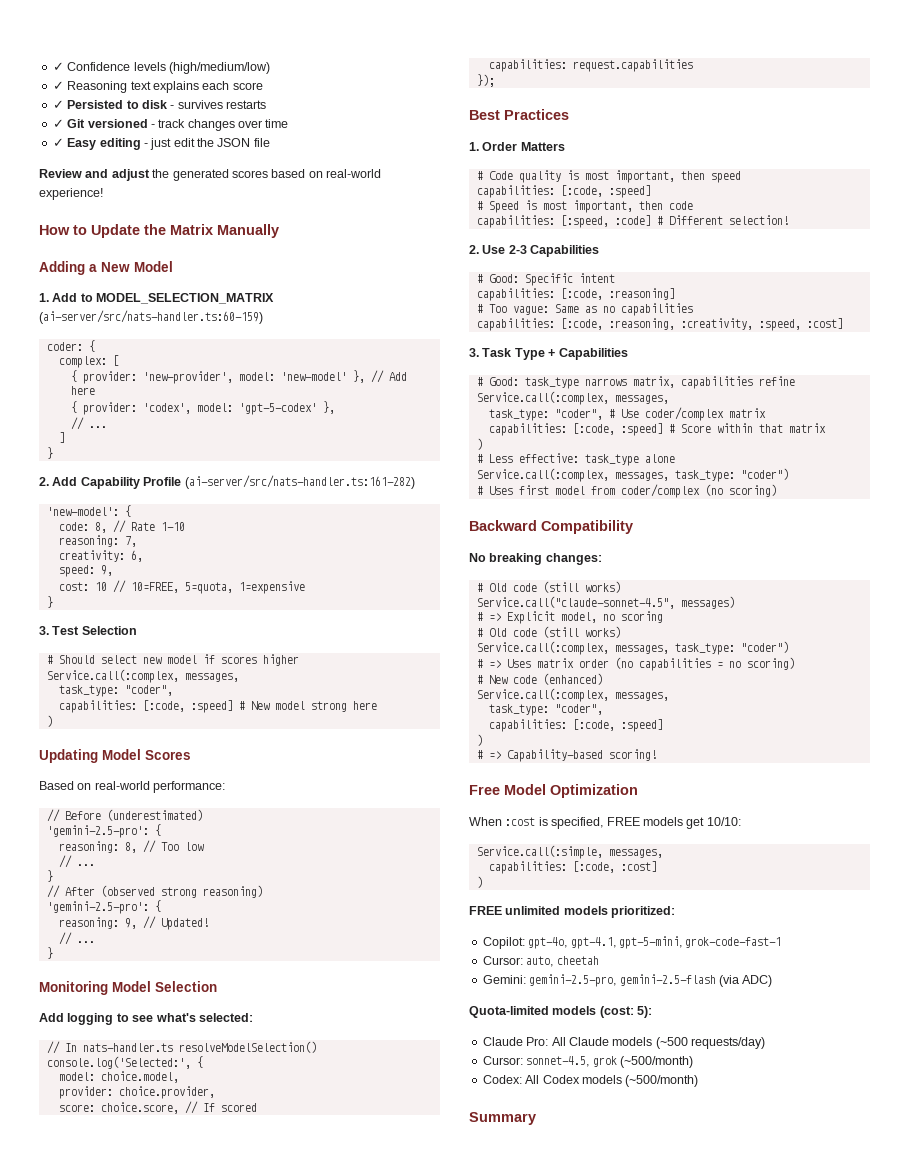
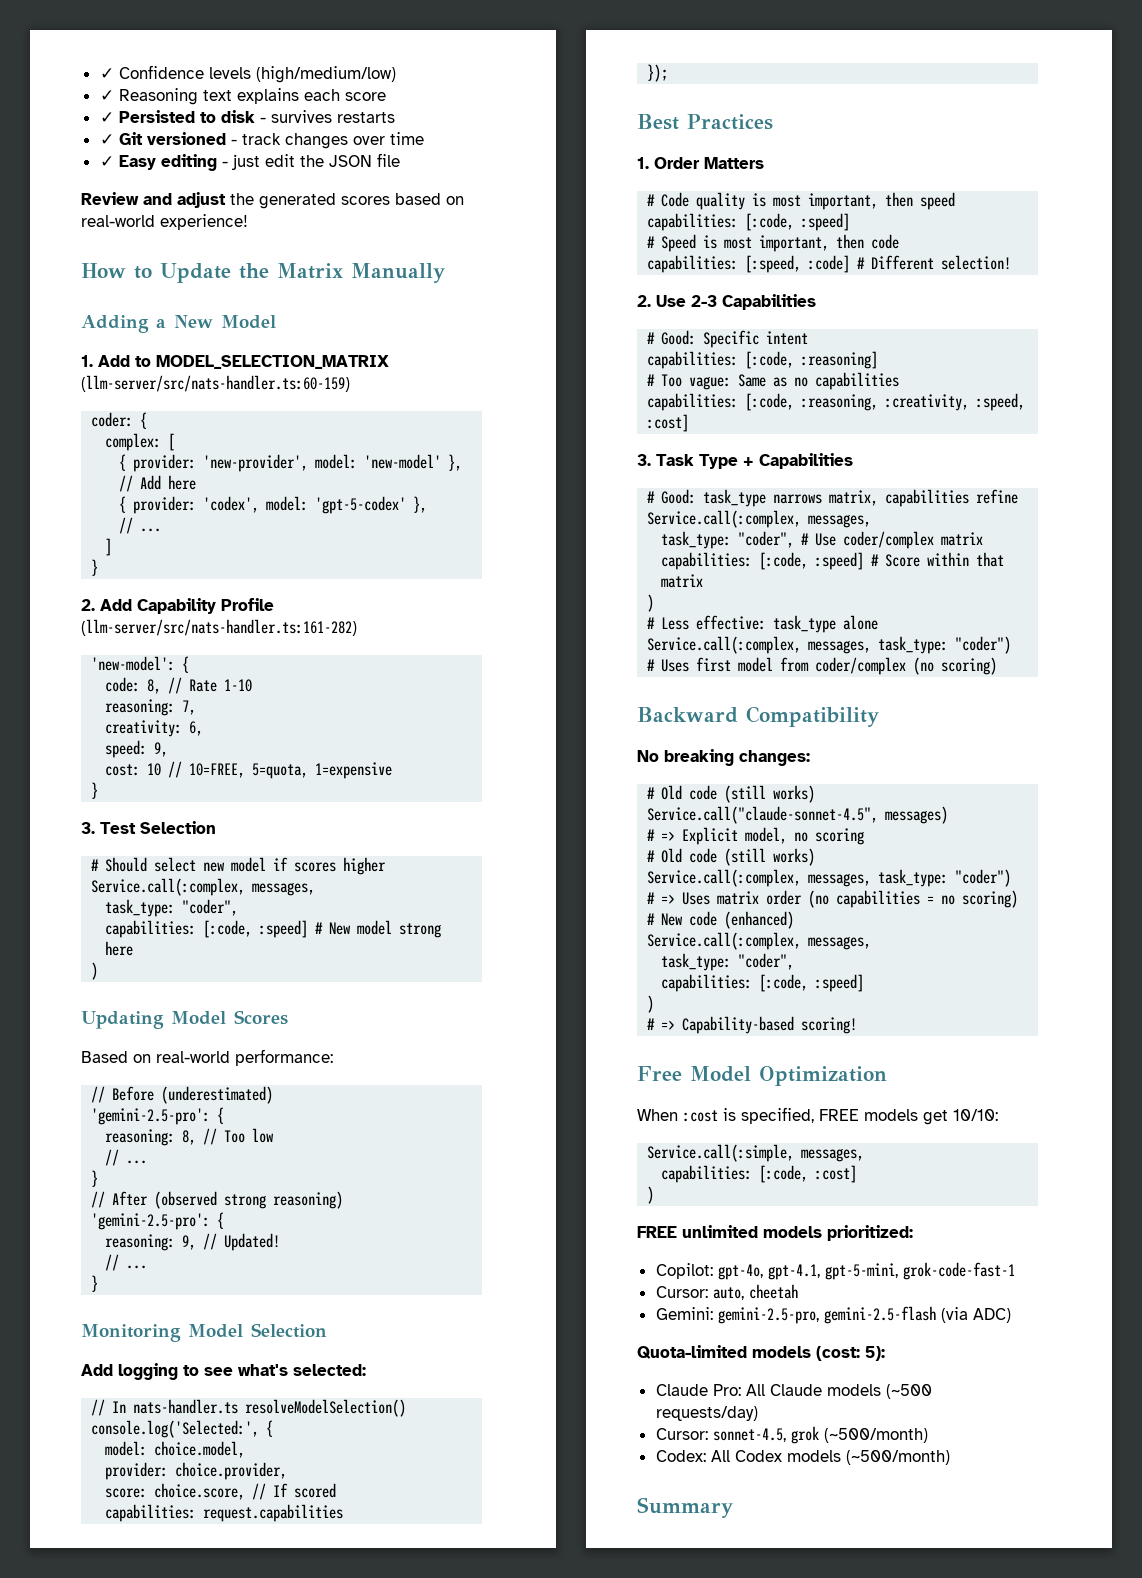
[39,310,263,324] (ai-server/src/nats-handler.ts:60-159) -> [81,375,350,392] (llm-server/src/nats-handler.ts:60-159)
[184,475,415,489] (ai-server/src/nats-handler.ts:161-282) -> [81,619,357,636] (llm-server/src/nats-handler.ts:161-282)

